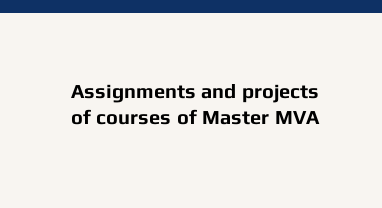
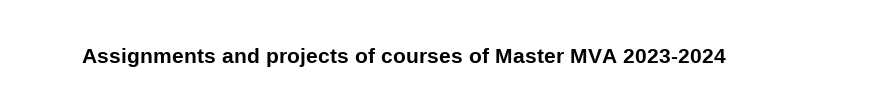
(320, 117) none -> [623,49,726,63] 2023-2024

